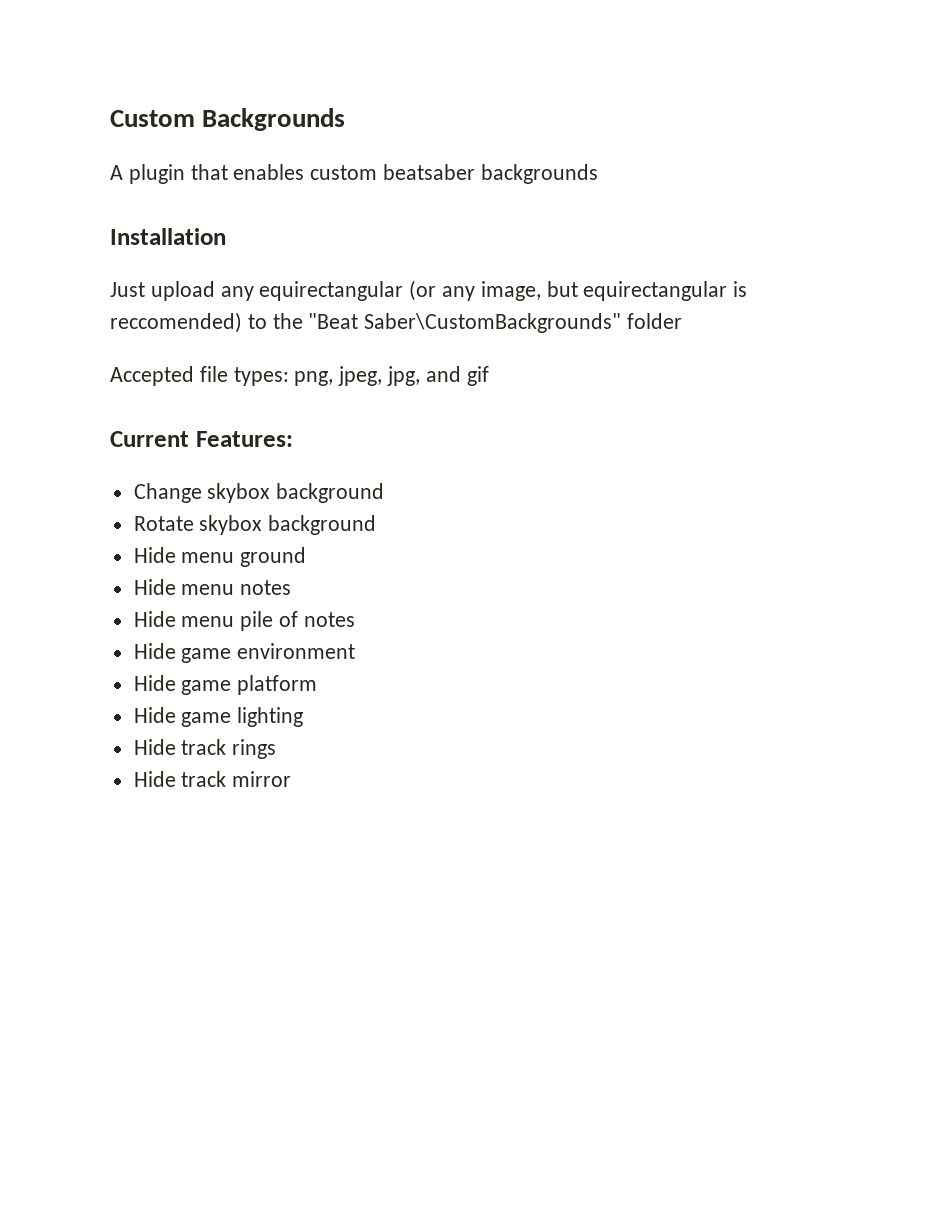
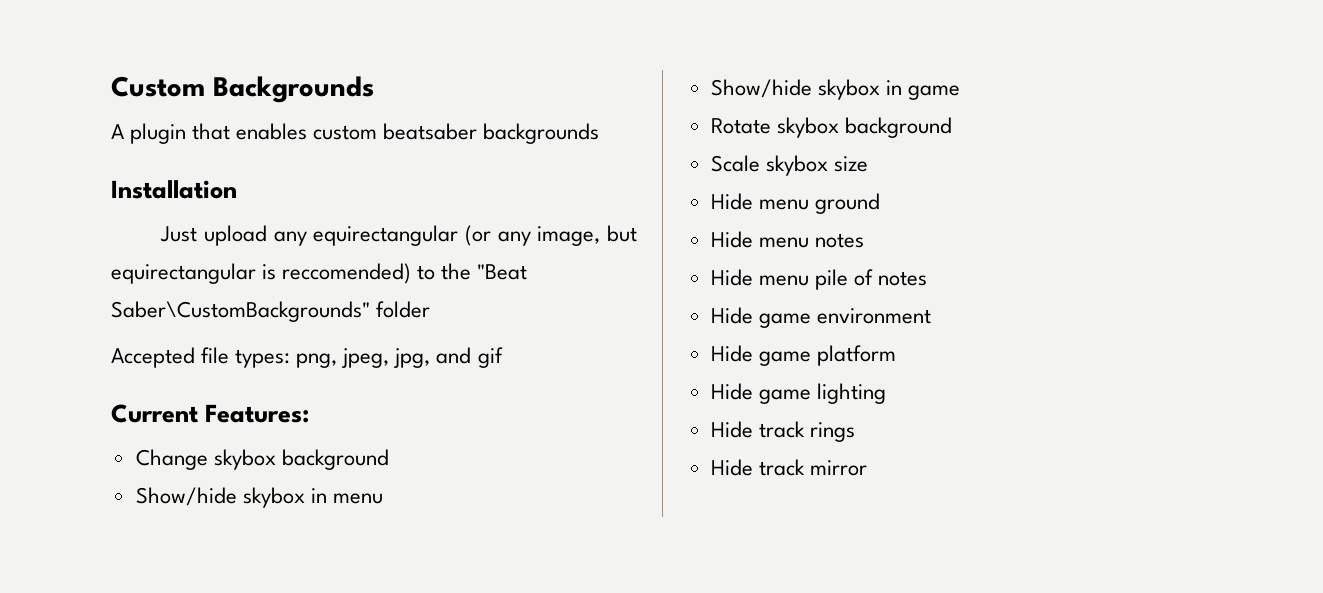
(385, 493) none -> [135,487,383,508] [710,79,960,100] // Show/hide skybox in menu // Show/hide skybox in game
(377, 525) none -> [710,155,868,176] // Scale skybox size

